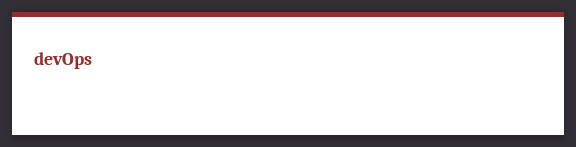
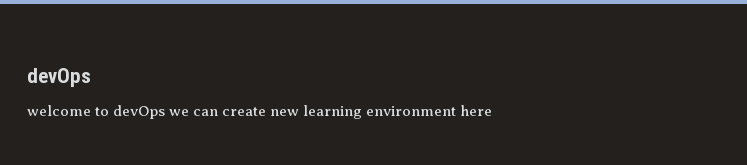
[34,52,92,69] devOps -> [27,68,91,87] [27,105,493,119] devOps // welcome to devOps we can create new learning environment here

